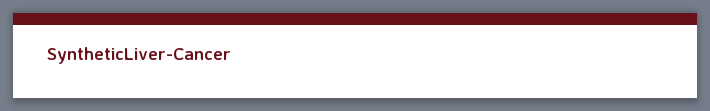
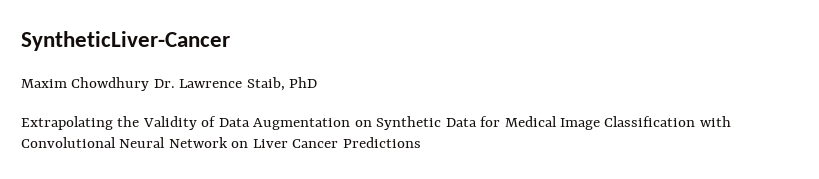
(231, 55) none -> [21,77,318,91] [21,116,731,130] [21,137,421,148] // Maxim Chowdhury Dr. Lawrence Staib, PhD // Extrapolating the Validity of Data Augmentation on Synthetic Data for Medical Image Classification with Convolutional Neural Network on Liver Cancer Predictions

